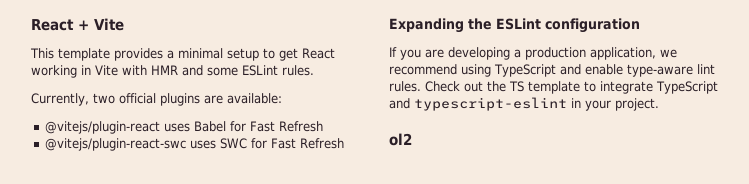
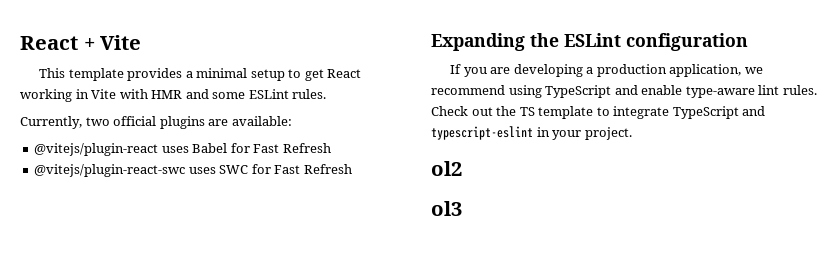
(412, 139) none -> [431,201,462,216] // ol3

